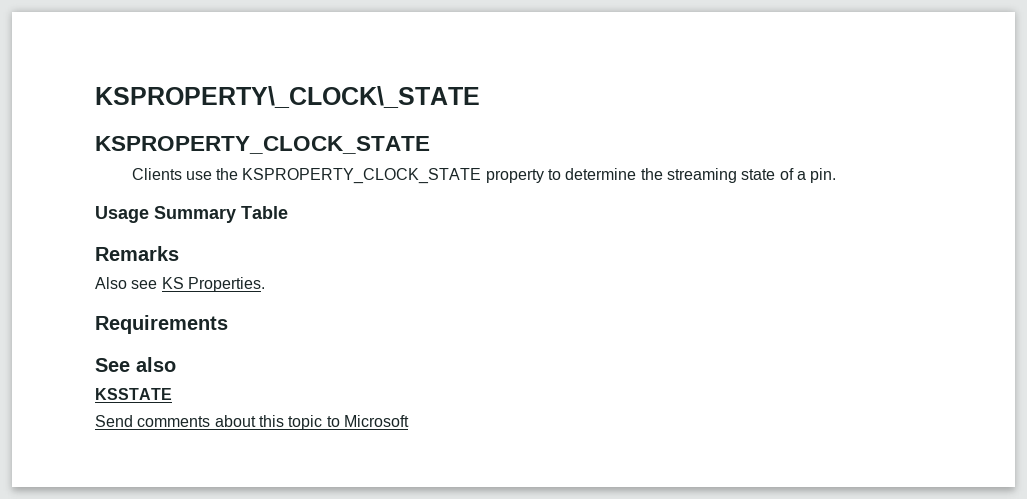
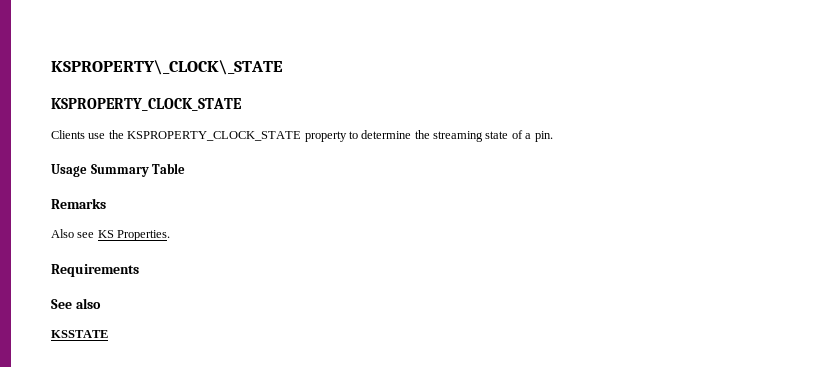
[95,415,409,430] // Send comments about this topic to Microsoft -> (108, 334) none

